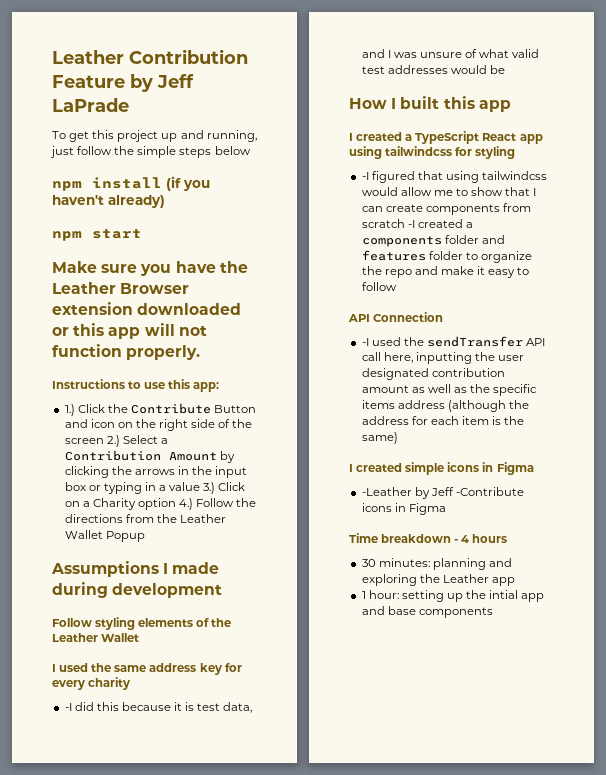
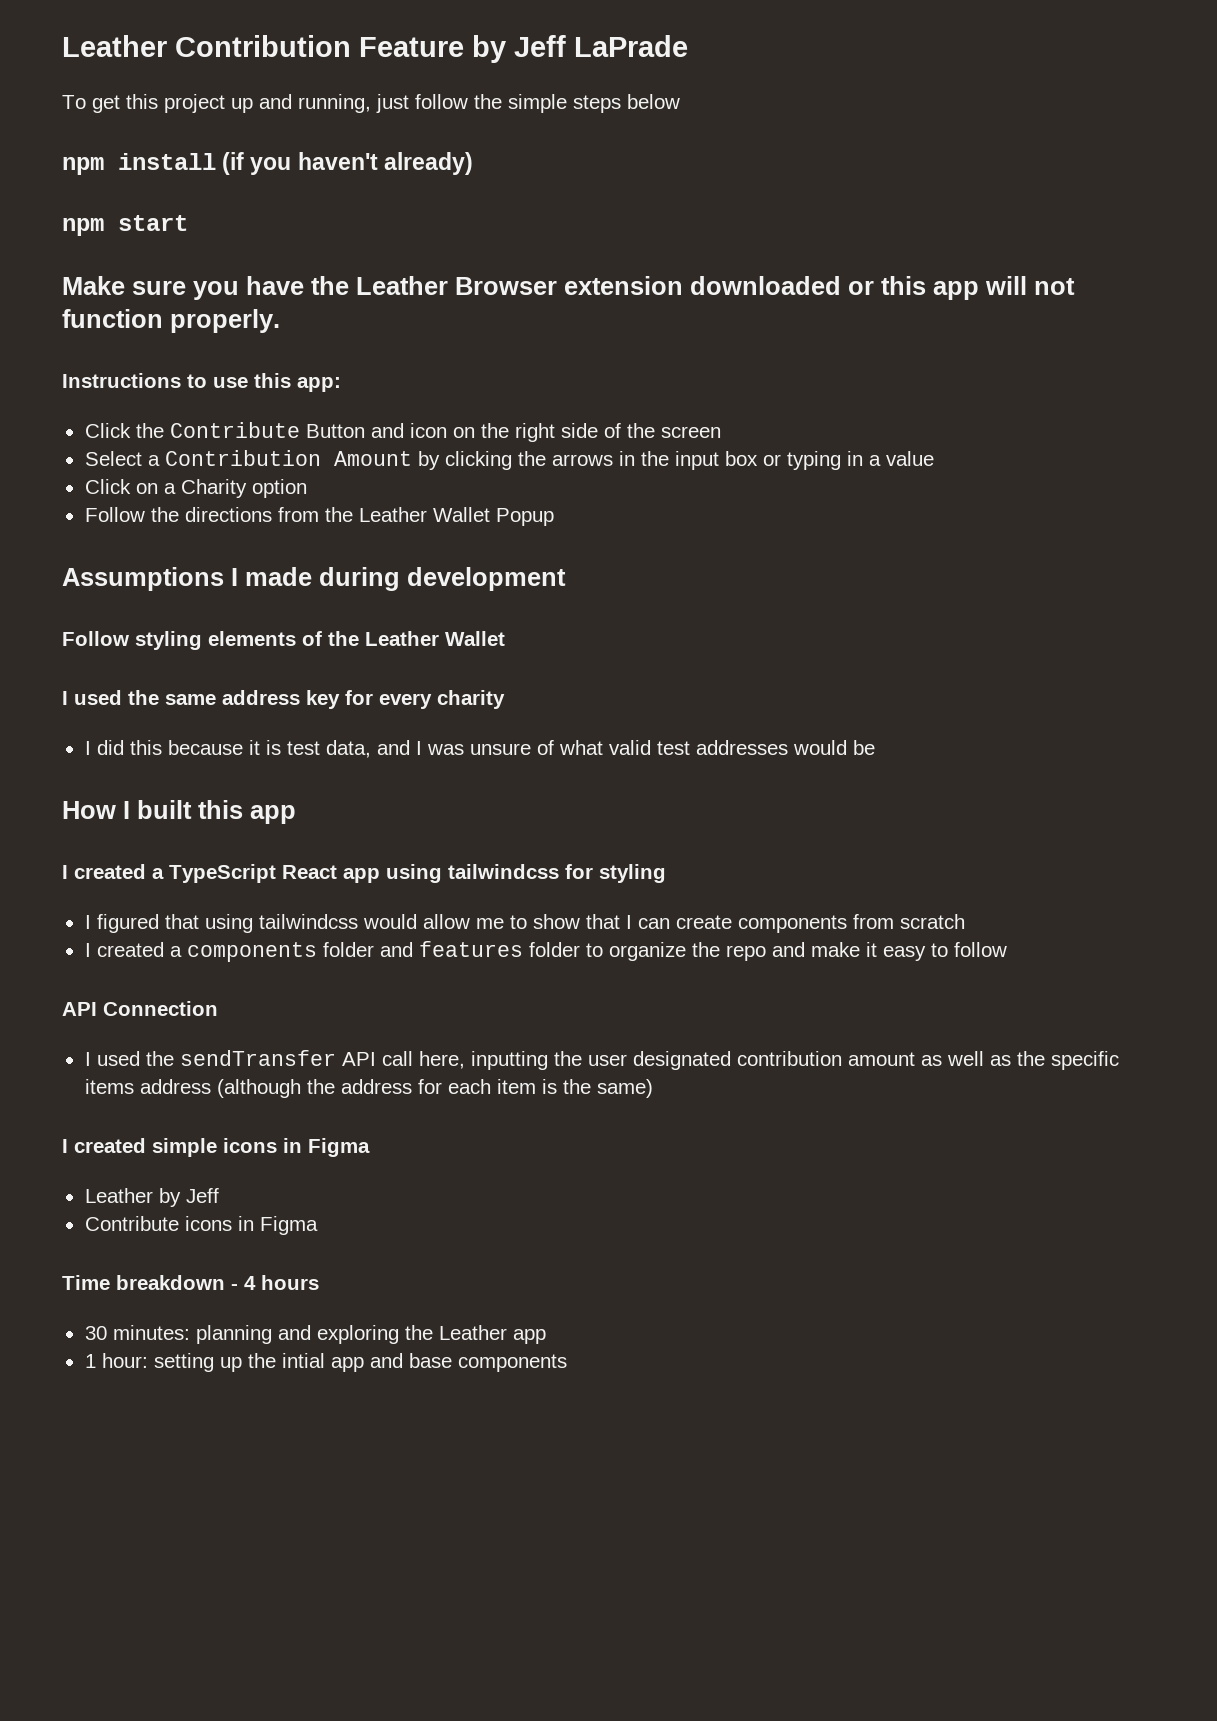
[64,404,75,416] 1.) -> (341, 384) none
[106,435,120,447] 2.) -> (721, 432) //
[203,482,216,494] 3.) -> (934, 458) //
[179,498,194,510] 4.) -> (307, 488) //
[64,703,72,711] -I -> [84,741,91,755] I
[361,172,369,180] -I -> [84,915,91,929] I
[407,220,415,228] -I -> [84,943,91,957] // I
[361,338,369,346] -I -> [84,1052,91,1066] I
[361,487,524,499] -Leather by Jeff -Contribute -> [84,1188,219,1207] [84,1216,179,1231] Leather by Jeff // Contribute

